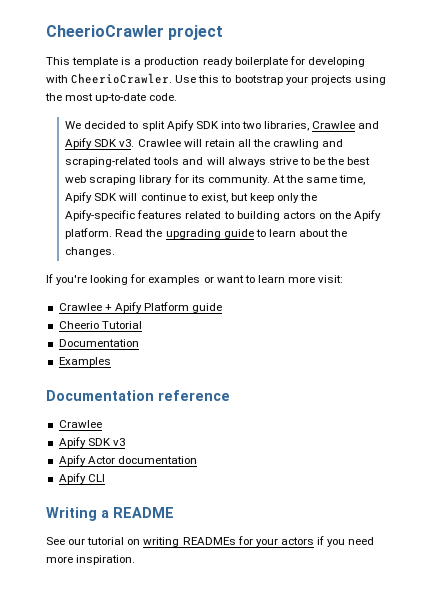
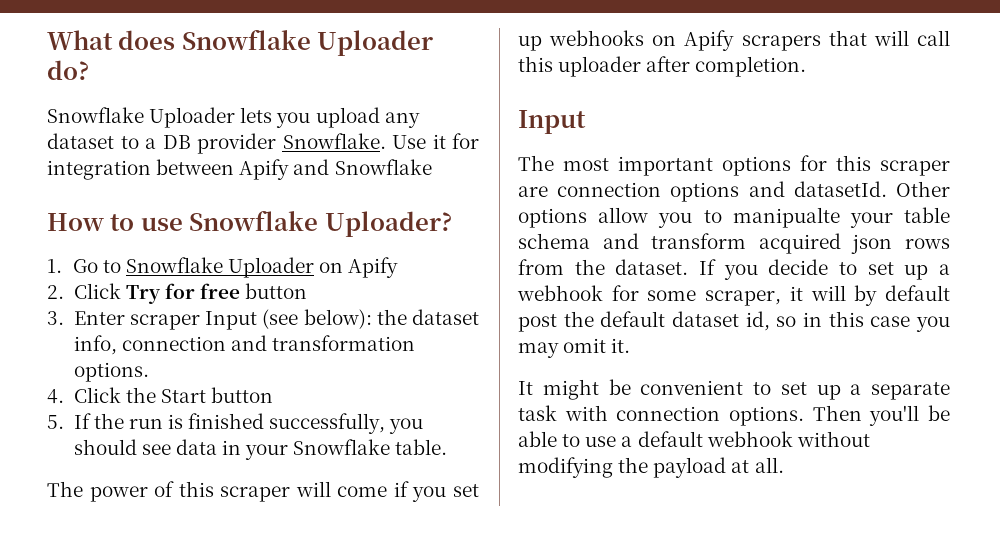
[46,25,224,40] [46,56,365,67] [46,73,386,85] [45,93,178,103] [65,120,380,131] [65,138,344,149] [65,157,371,167] [65,174,366,185] [65,192,318,203] [65,210,382,221] [65,228,348,239] [65,247,116,257] [46,274,344,285] [58,302,223,313] [58,321,142,329] [58,339,139,347] [58,357,111,367] [46,390,230,401] [58,420,102,428] [58,437,125,448] [58,455,197,466] [58,473,105,484] [46,507,174,521] [46,536,375,547] [46,555,136,565] CheerioCrawler project // This template is a production ready boilerplate for developing with CheerioCrawler. Use this to bootstrap your projects using the most up-to-date code. // We decided to split Apify SDK into two libraries, Crawlee and Apify SDK v3. Crawlee will retain all the crawling and scraping-related tools and will always strive to be the best web scraping library for its community. At the same time, Apify SDK will continue to exist, but keep only the Apify-specific features related to building actors on the Apify platform. Read the upgrading guide to learn about the changes. // If you're looking for examples or want to learn more visit: // Crawlee + Apify Platform guide // Cheerio Tutorial // Documentation // Examples // Documentation reference // Crawlee // Apify SDK v3 // Apify Actor documentation // Apify CLI // Writing a README // See our tutorial on writing READMEs for your actors if you need more inspiration. -> [47,29,434,56] [47,60,89,80] [47,107,420,128] [47,133,479,154] [47,159,432,180] [47,210,452,237] [47,257,399,278] [47,283,308,304] [47,309,479,330] [73,335,415,355] [73,362,149,382] [47,387,273,404] [47,413,424,434] [73,439,448,460] [47,481,479,502] [518,30,950,51] [518,56,807,77] [518,110,586,134] [518,155,950,176] [518,181,950,202] [518,207,950,228] [518,233,950,254] [518,259,950,280] [517,285,950,306] [518,311,950,332] [518,338,631,358] [518,379,950,400] [518,405,950,426] [518,431,870,447] [518,457,784,478] What does Snowflake Uploader do? // Snowflake Uploader lets you upload any dataset to a DB provider Snowflake. Use it for integration between Apify and Snowflake // How to use Snowflake Uploader? // 1. Go to Snowflake Uploader on Apify // 2. Click Try for free button // 3. Enter scraper Input (see below): the dataset info, connection and transformation options. // 4. Click the Start button // 5. If the run is finished successfully, you should see data in your Snowflake table. // The power of this scraper will come if you set up webhooks on Apify scrapers that will call this uploader after completion. // Input // The most important options for this scraper are connection options and datasetId. Other options allow you to manipualte your table schema and transform acquired json rows from the dataset. If you decide to set up a webhook for some scraper, it will by default post the default dataset id, so in this case you may omit it. // It might be convenient to set up a separate task with connection options. Then you'll be able to use a default webhook without modifying the payload at all.

